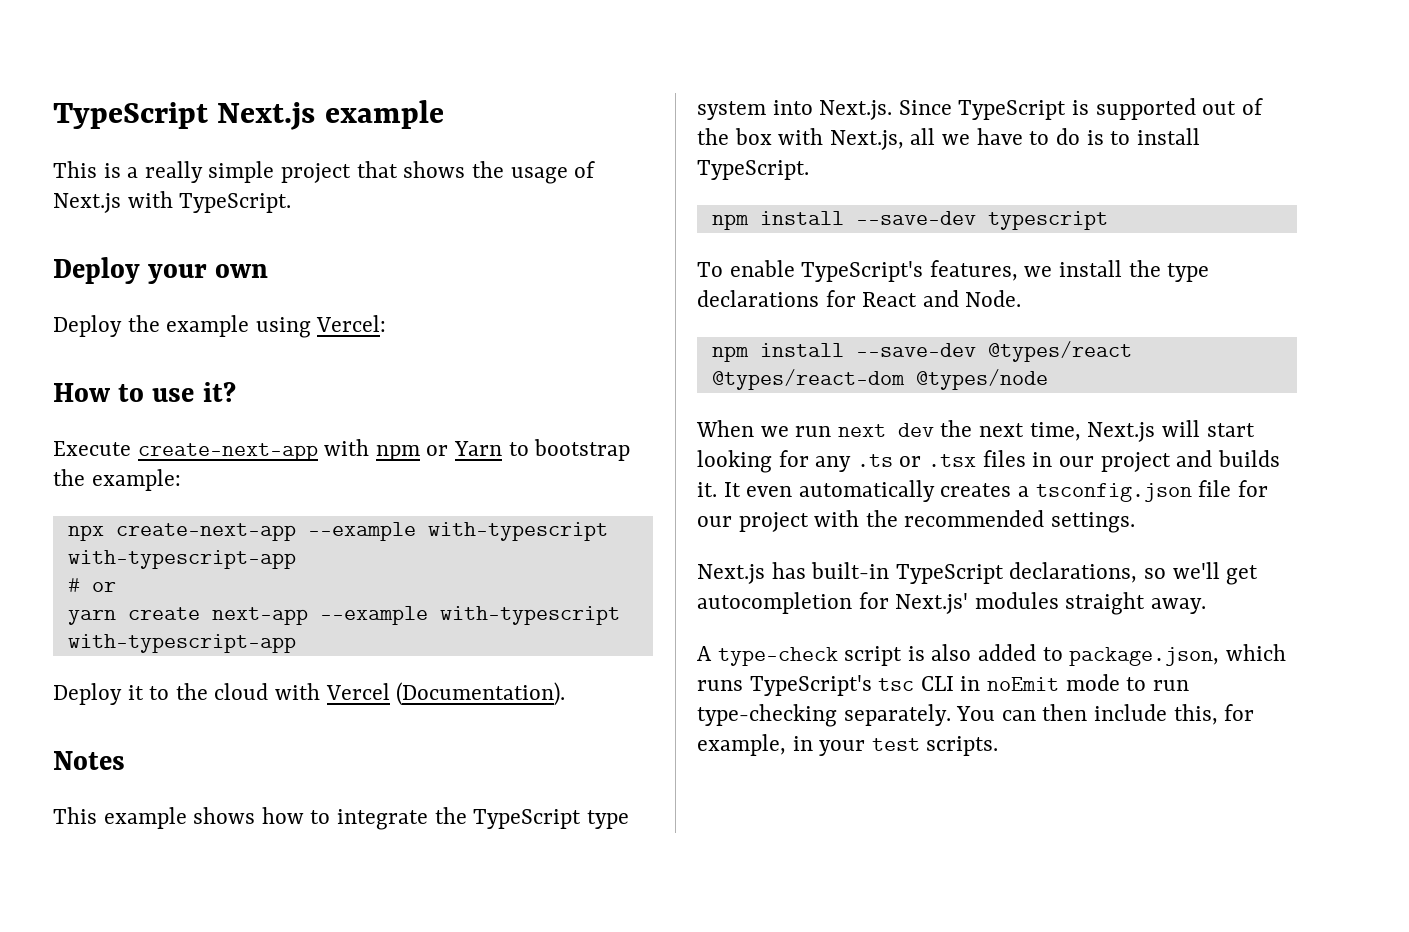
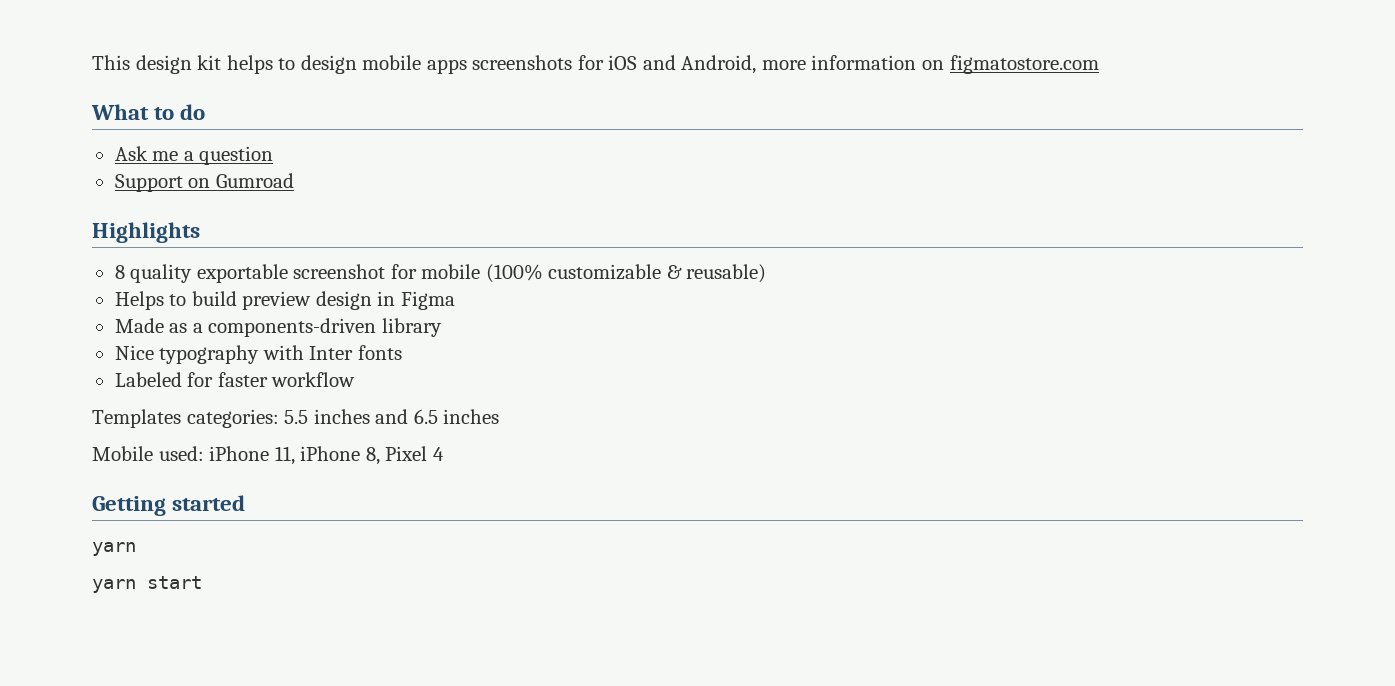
[53,100,444,130] [53,161,596,184] [53,191,292,213] [53,257,269,284] [53,315,387,338] [53,382,236,402] [53,439,631,461] [53,469,181,491] [67,522,608,541] [67,550,296,569] [67,578,116,592] [67,606,620,625] [67,634,296,653] [53,682,566,706] [53,751,125,770] [53,807,629,830] [697,98,1263,120] [697,128,1200,150] [697,160,809,180] [711,211,1108,230] [697,260,1210,282] [697,290,1022,307] [711,341,1132,362] [711,369,1048,390] [696,420,1255,442] [697,450,1280,473] [697,480,1268,502] [697,510,1136,533] [697,562,1259,585] [697,592,1207,615] [697,644,1286,666] [697,674,1189,696] [697,704,1255,727] [697,734,999,756] TypeScript Next.js example // This is a really simple project that shows the usage of Next.js with TypeScript. // Deploy your own // Deploy the example using Vercel: // How to use it? // Execute create-next-app with npm or Yarn to bootstrap the example: // npx create-next-app --example with-typescript with-typescript-app // # or // yarn create next-app --example with-typescript with-typescript-app // Deploy it to the cloud with Vercel (Documentation). // Notes // This example shows how to integrate the TypeScript type system into Next.js. Since TypeScript is supported out of the box with Next.js, all we have to do is to install TypeScript. // npm install --save-dev typescript // To enable TypeScript's features, we install the type declarations for React and Node. // npm install --save-dev @types/react @types/react-dom @types/node // When we run next dev the next time, Next.js will start looking for any .ts or .tsx files in our project and builds it. It even automatically creates a tsconfig.json file for our project with the recommended settings. // Next.js has built-in TypeScript declarations, so we'll get autocompletion for Next.js' modules straight away. // A type-check script is also added to package.json, which runs TypeScript's tsc CLI in noEmit mode to run type-checking separately. You can then include this, for example, in your test scripts. -> [92,55,1099,74] [91,104,206,120] [114,146,274,165] [114,173,294,192] [92,222,200,243] [114,264,767,283] [114,291,455,310] [114,318,442,337] [114,345,402,364] [114,372,356,387] [92,409,500,428] [92,446,444,465] [92,495,246,516] [92,542,136,556] [92,576,202,593] This design kit helps to design mobile apps screenshots for iOS and Android, more information on figmatostore.com // What to do // Ask me a question // Support on Gumroad // Highlights // 8 quality exportable screenshot for mobile (100% customizable & reusable) // Helps to build preview design in Figma // Made as a components-driven library // Nice typography with Inter fonts // Labeled for faster workflow // Templates categories: 5.5 inches and 6.5 inches // Mobile used: iPhone 11, iPhone 8, Pixel 4 // Getting started // yarn // yarn start

